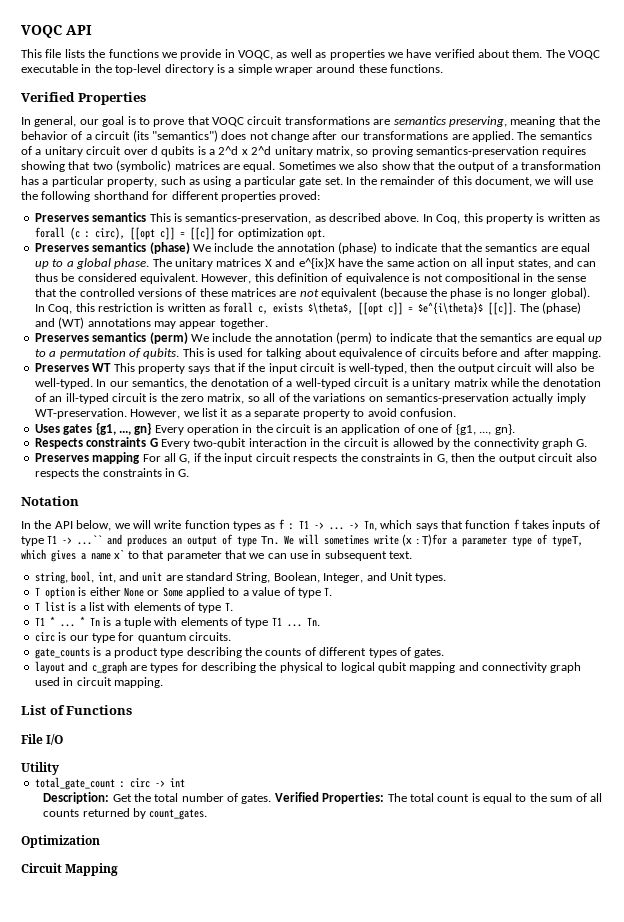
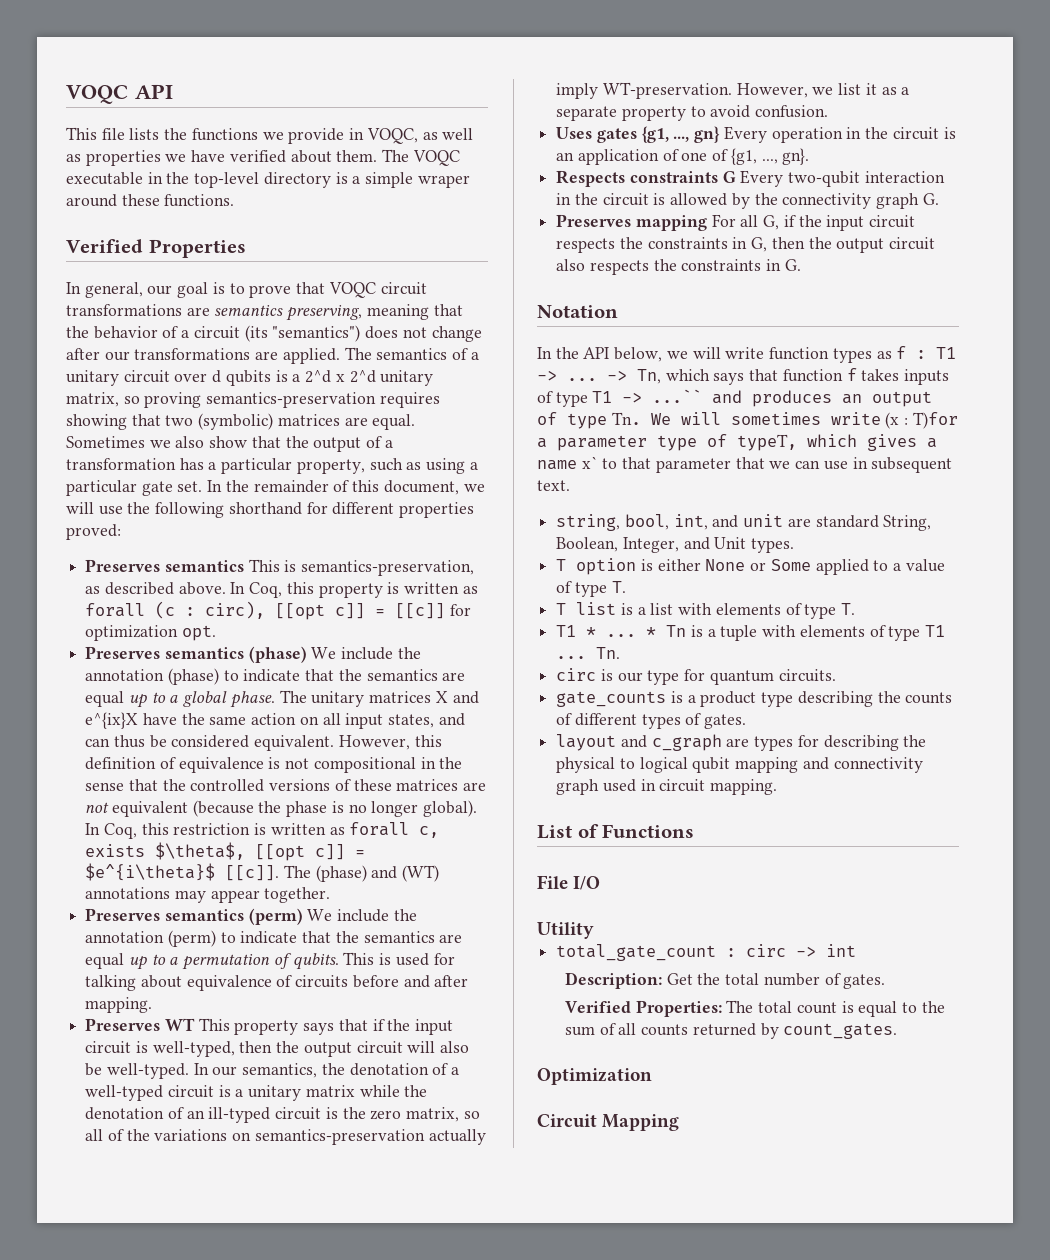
(272, 799) none -> (886, 981) //

